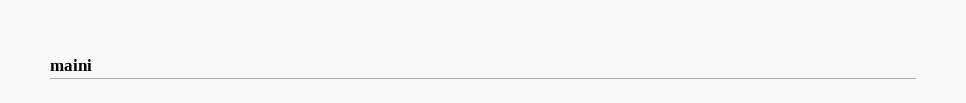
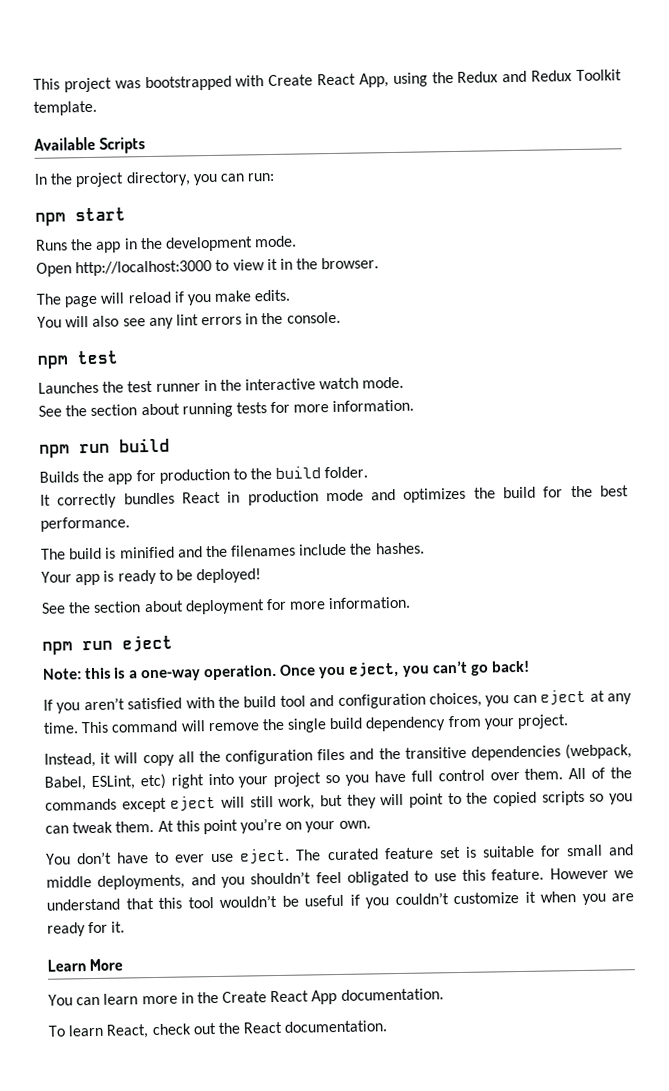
[50,59,92,71] maini -> [33,69,623,93] [33,100,97,116] [34,136,147,154] [34,171,276,188] [35,207,126,226] [35,235,298,253] [36,257,380,277] [36,289,291,308] [37,311,341,330] [37,350,118,369] [38,376,405,394] [38,399,415,418] [39,438,170,458] [39,466,369,485] [40,485,629,509] [40,516,130,532] [41,542,425,560] [41,568,262,586] [41,596,412,615] [42,635,173,655] [42,660,531,682] [43,689,632,714] [43,714,570,734] [44,743,633,768] [44,767,632,791] [45,790,633,813] [45,817,371,835] [46,844,634,865] [46,867,634,890] [46,891,634,911] [47,921,126,937] [47,958,124,972] [48,988,444,1006] [48,1020,388,1039] This project was bootstrapped with Create React App, using the Redux and Redux Toolkit template. // Available Scripts // In the project directory, you can run: // npm start // Runs the app in the development mode. // Open http://localhost:3000 to view it in the browser. // The page will reload if you make edits. // You will also see any lint errors in the console. // npm test // Launches the test runner in the interactive watch mode. // See the section about running tests for more information. // npm run build // Builds the app for production to the build folder. // It correctly bundles React in production mode and optimizes the build for the best performance. // The build is minified and the filenames include the hashes. // Your app is ready to be deployed! // See the section about deployment for more information. // npm run eject // Note: this is a one-way operation. Once you eject, you can’t go back! // If you aren’t satisfied with the build tool and configuration choices, you can eject at any time. This command will remove the single build dependency from your project. // Instead, it will copy all the configuration files and the transitive dependencies (webpack, Babel, ESLint, etc) right into your project so you have full control over them. All of the commands except eject will still work, but they will point to the copied scripts so you can tweak them. At this point you’re on your own. // You don’t have to ever use eject. The curated feature set is suitable for small and middle deployments, and you shouldn’t feel obligated to use this feature. However we understand that this tool wouldn’t be useful if you couldn’t customize it when you are ready for it. // Learn More // You can learn more in the Create React App documentation. // To learn React, check out the React documentation.

